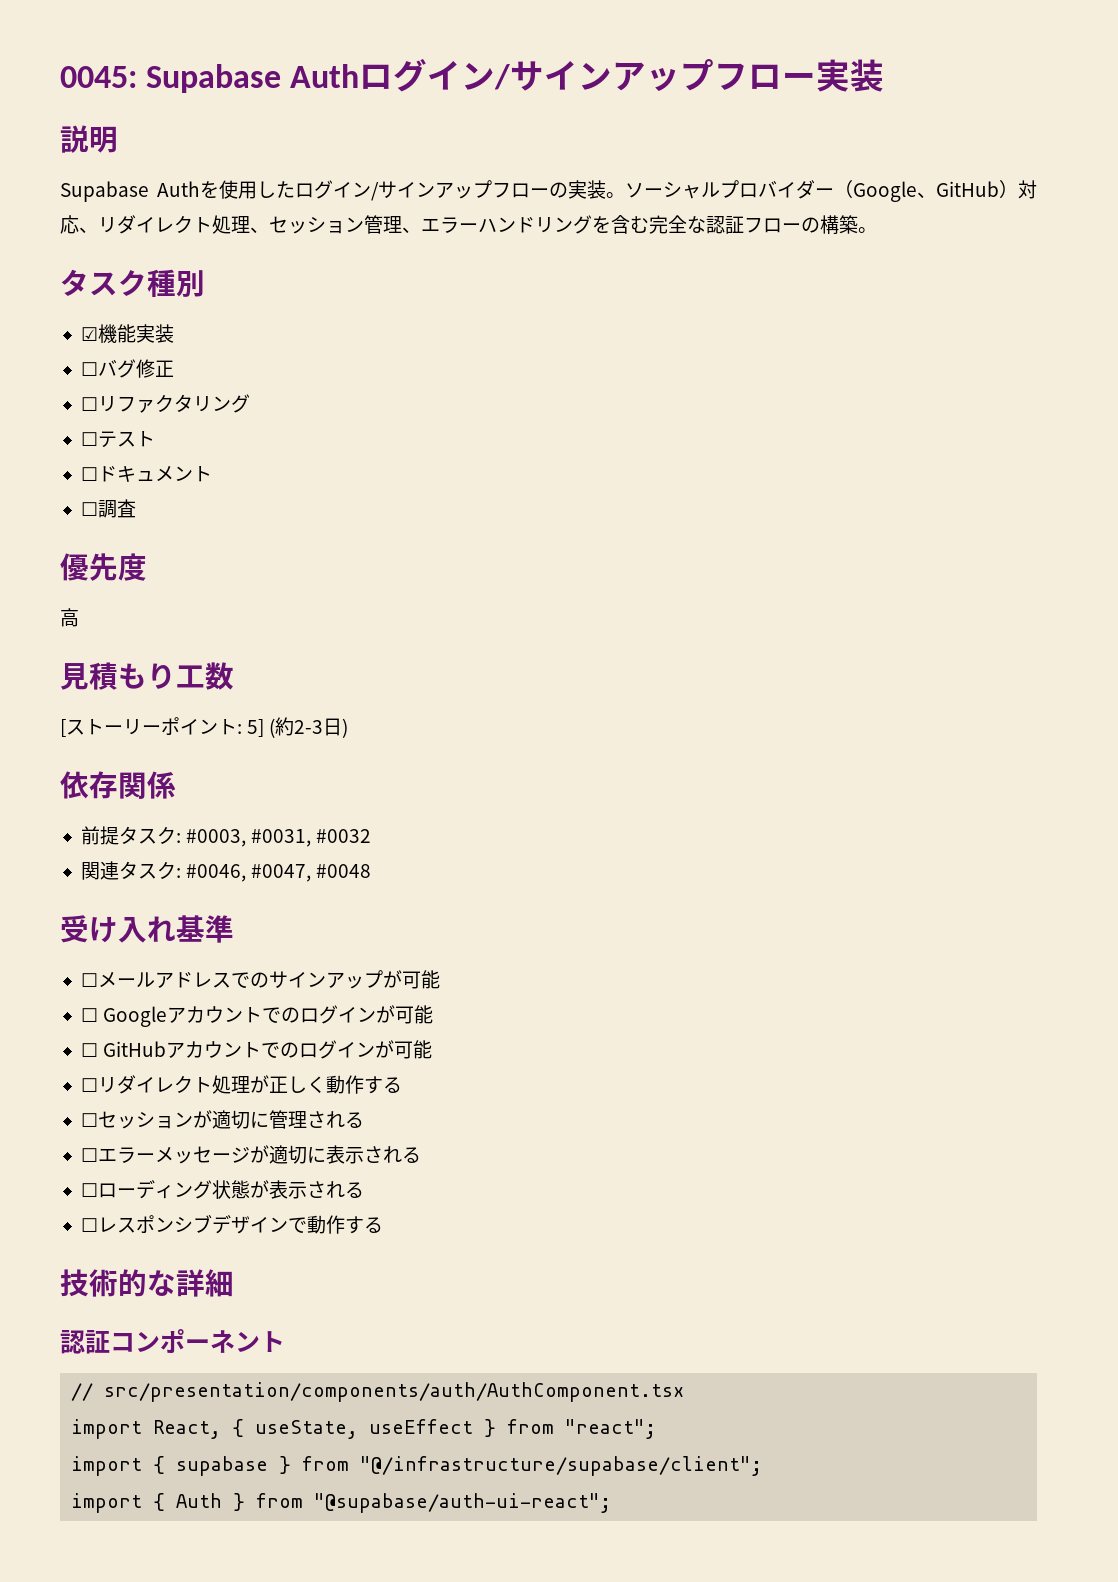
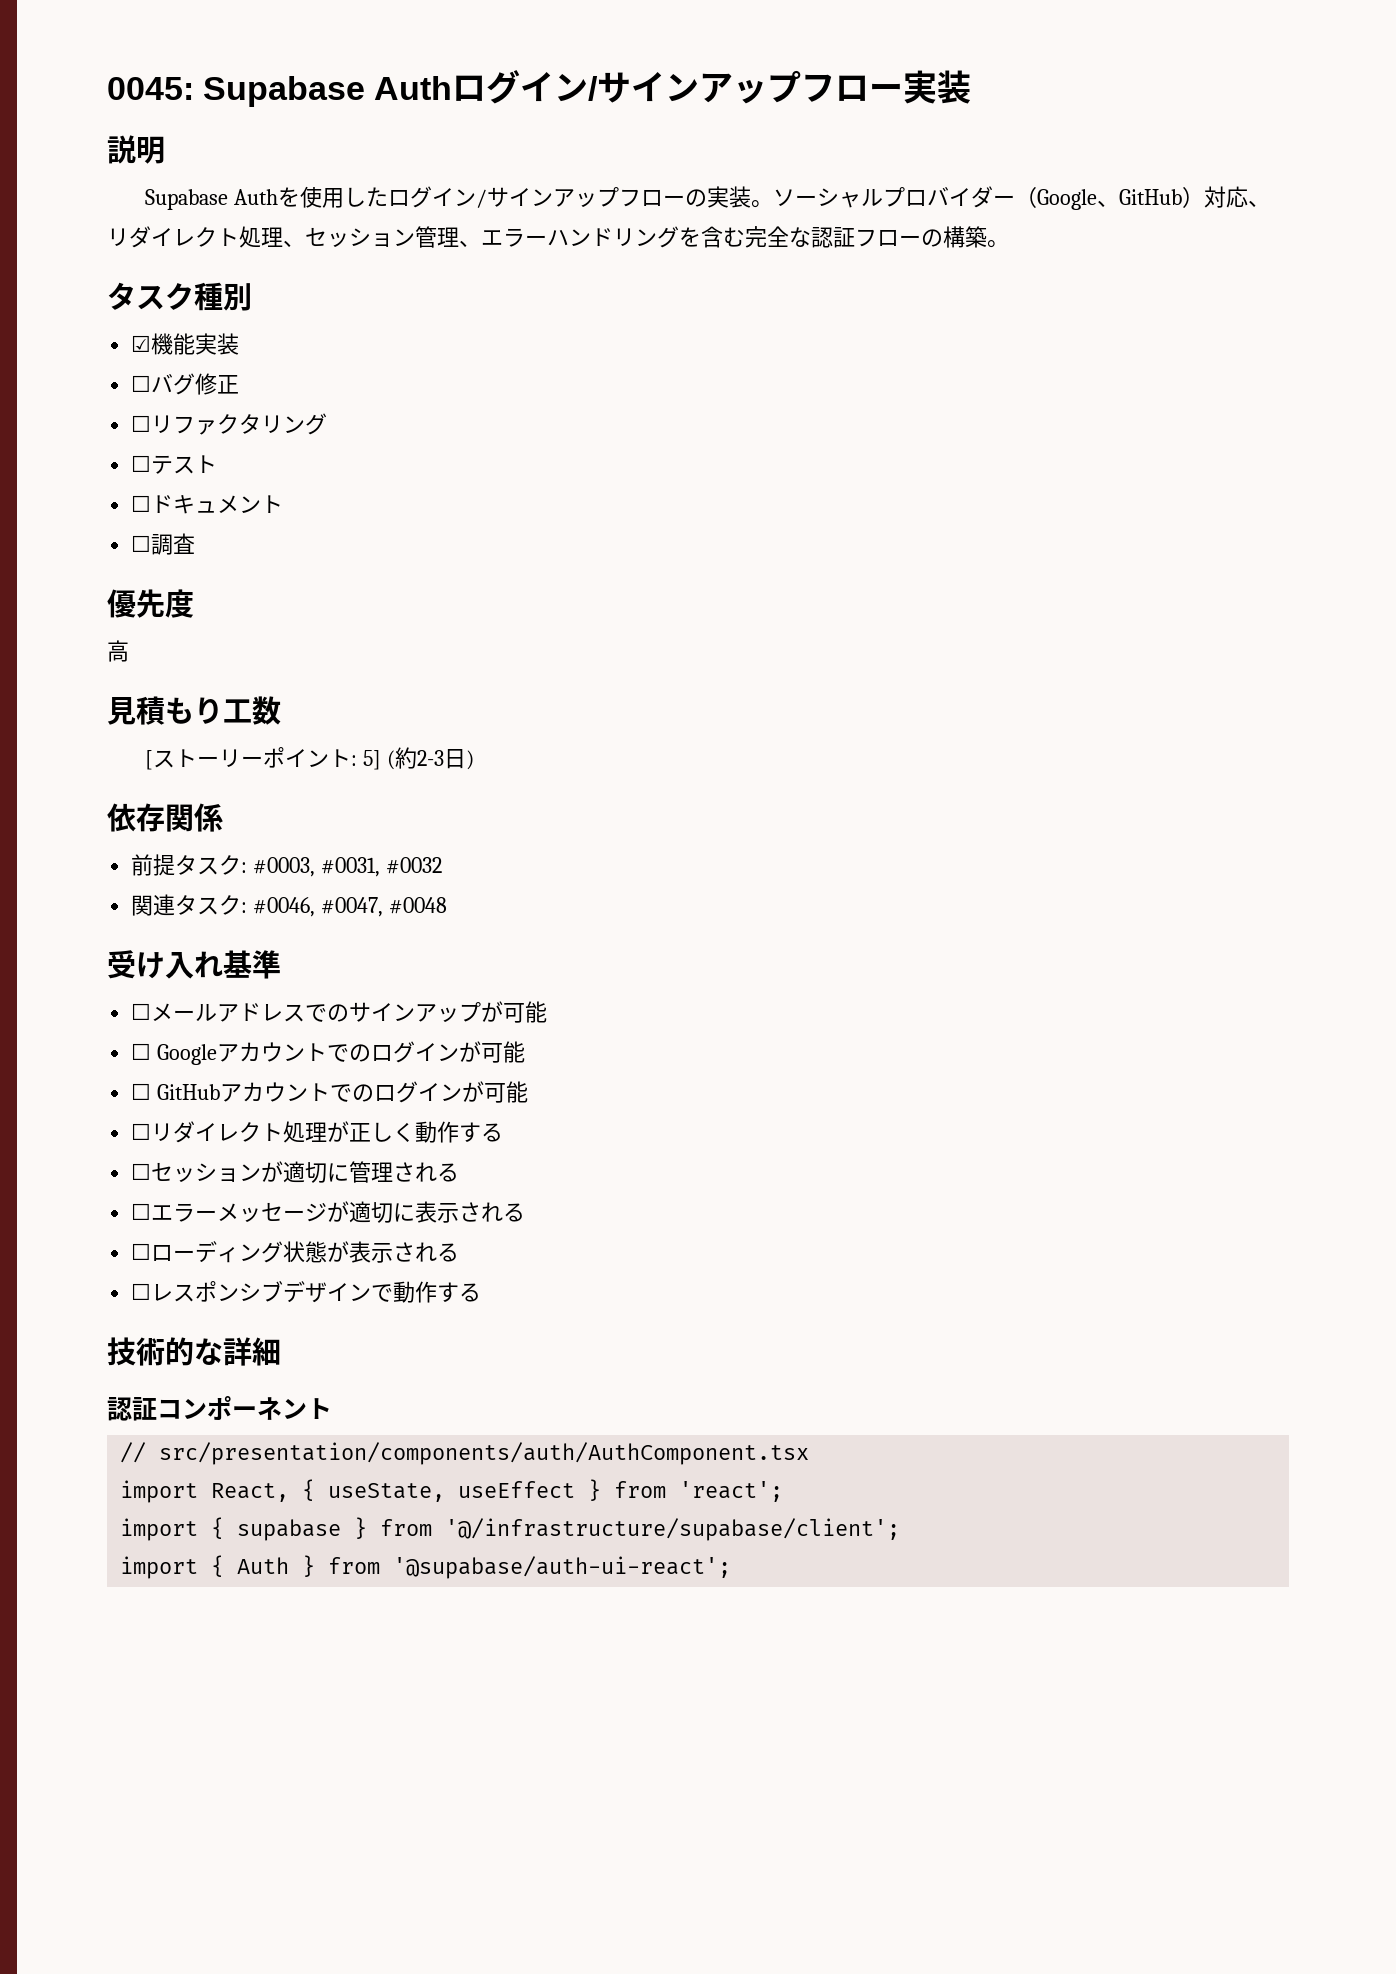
[565,1419,657,1439] "react"; -> [679,1481,784,1502] 'react';
[360,1456,763,1476] "@/infrastructure/supabase/client"; -> [445,1518,901,1541] '@/infrastructure/supabase/client';
[314,1493,612,1513] "@supabase/auth-ui-react"; -> [393,1556,732,1579] '@supabase/auth-ui-react';

